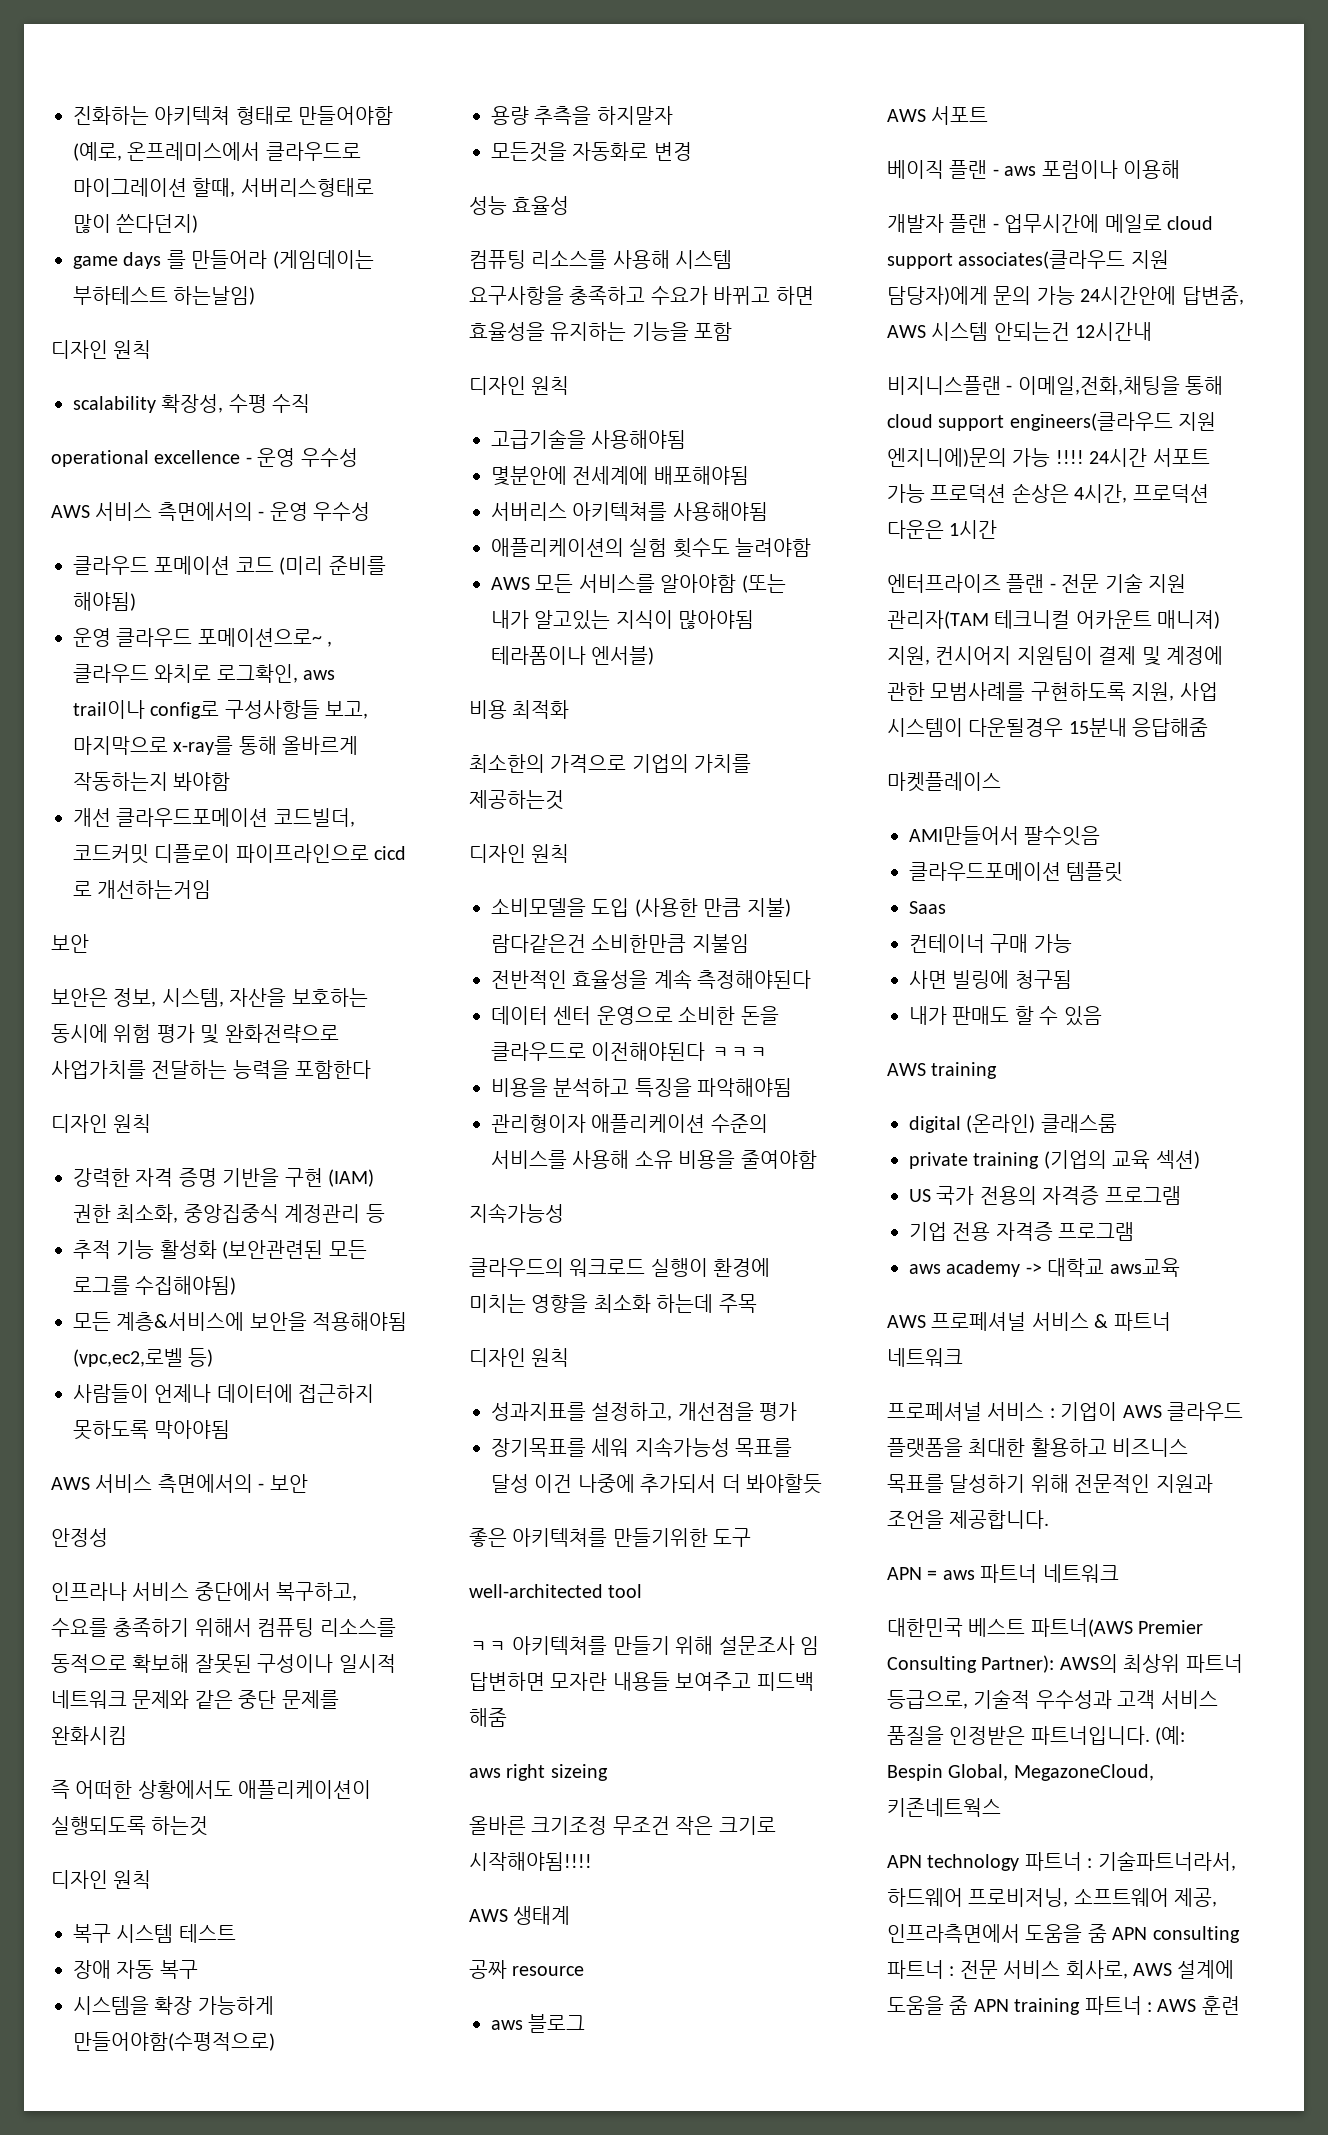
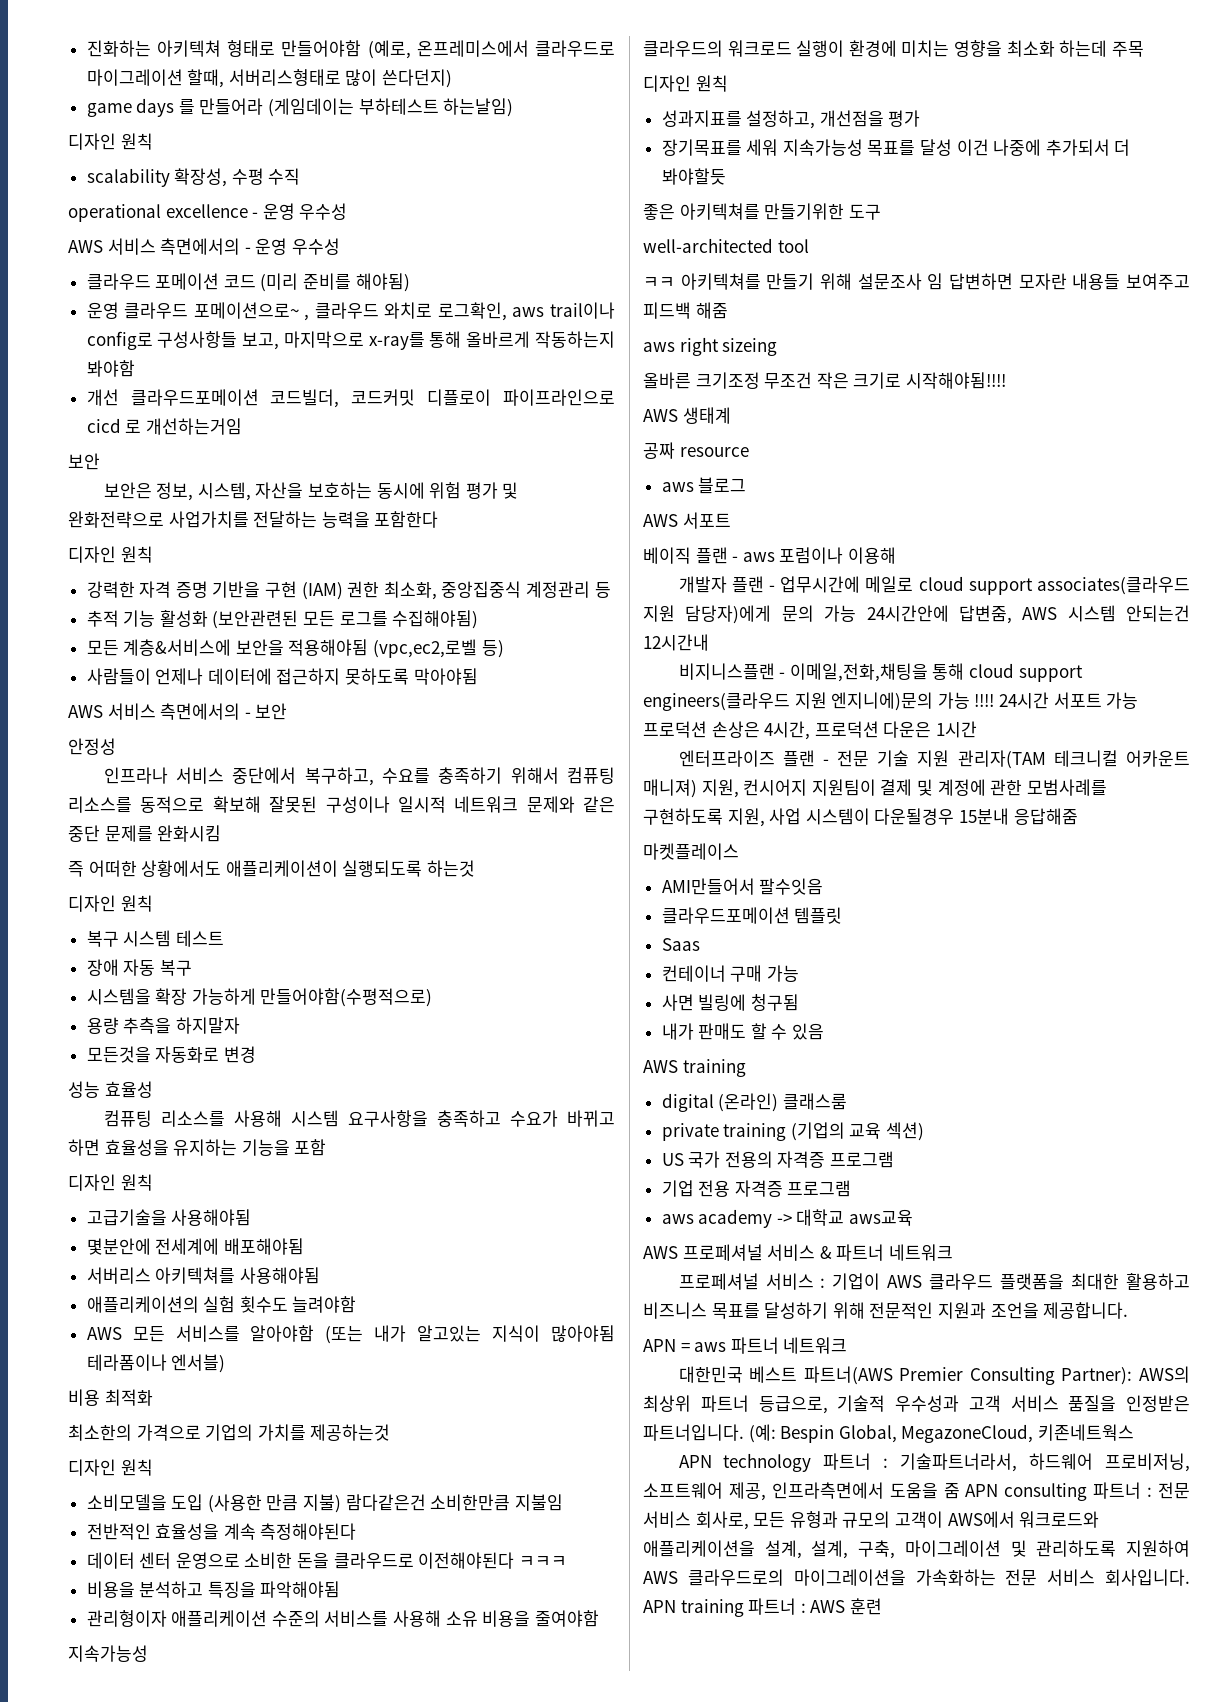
[1133,1960,1235,1979] [887,1996,969,2015] AWS 설계에 도움을 줌 -> [753,1511,1100,1528] [643,1540,1190,1559] [643,1569,1190,1586] 모든 유형과 규모의 고객이 AWS에서 워크로드와 애플리케이션을 설계, 설계, 구축, 마이그레이션 및 관리하도록 지원하여 AWS 클라우드로의 마이그레이션을 가속화하는 전문 서비스 회사입니다.

